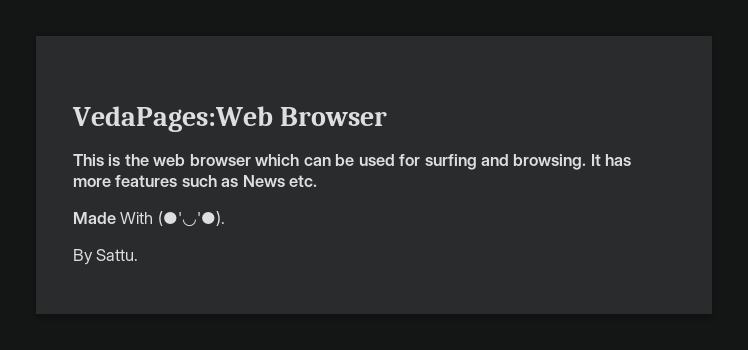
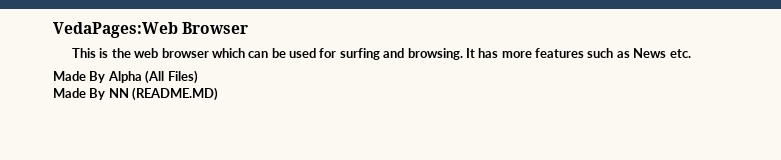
[120,211,225,227] [73,249,139,265] With (●'◡'●). // By Sattu. -> [89,70,198,84] [53,87,219,101] By Alpha (All Files) // Made By NN (README.MD)

